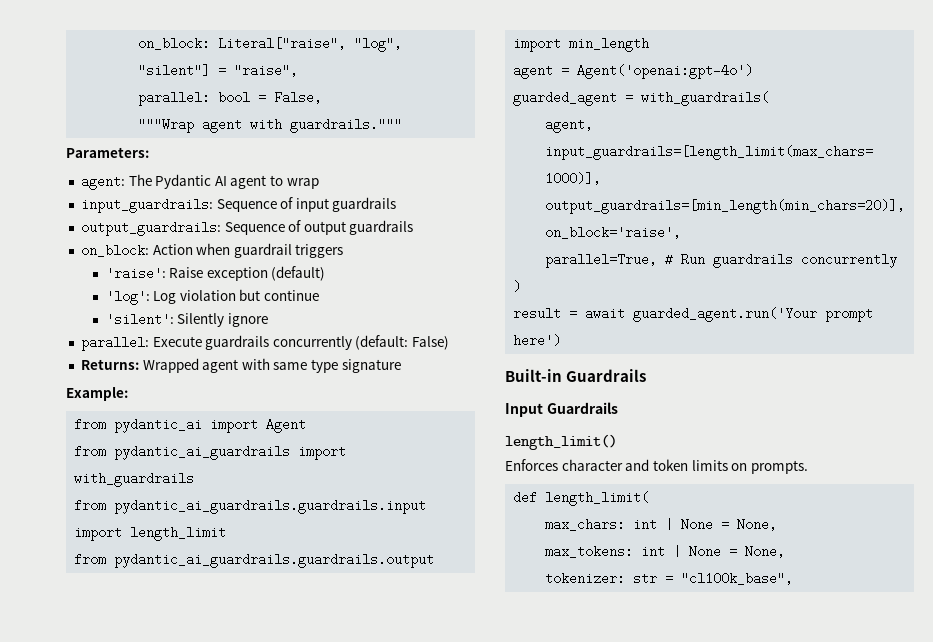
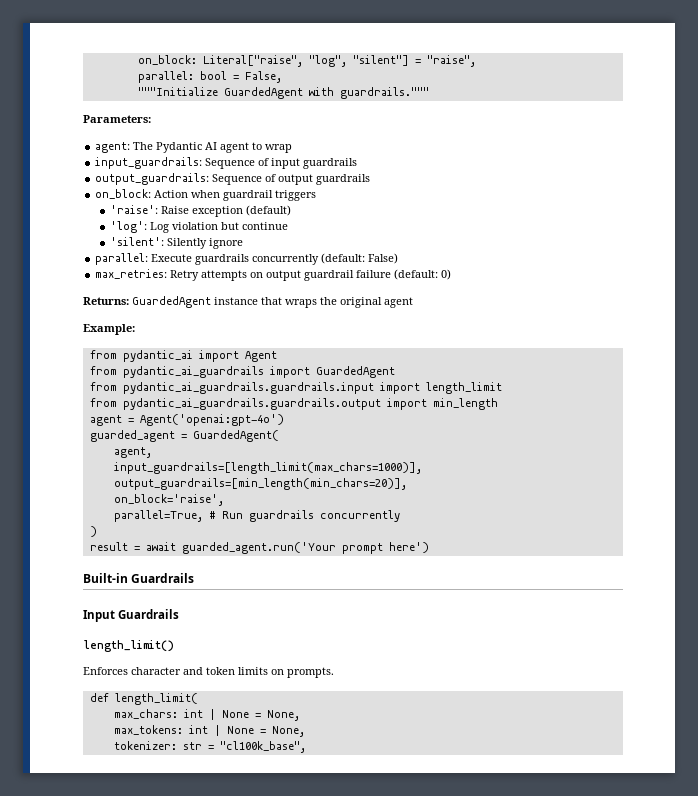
[138,118,243,133] """Wrap agent -> [137,87,303,99] """Initialize GuardedAgent
[80,358,401,373] Returns: Wrapped agent with same type signature -> [95,269,452,281] [83,296,413,308] max_retries: Retry attempts on output guardrail failure (default: 0) // Returns: GuardedAgent instance that wraps the original agent
[74,472,195,487] with_guardrails -> [315,366,395,378] GuardedAgent
[641,91,770,106] with_guardrails( -> [192,430,279,442] GuardedAgent(

